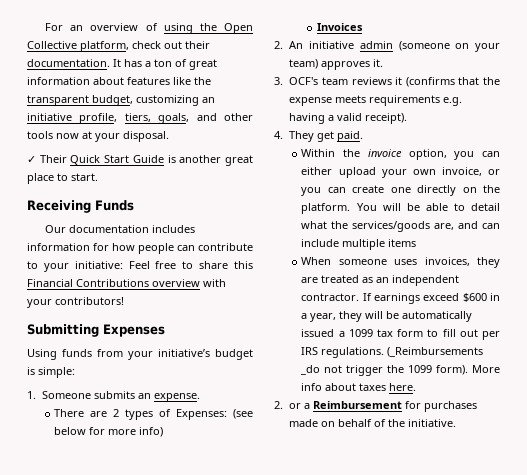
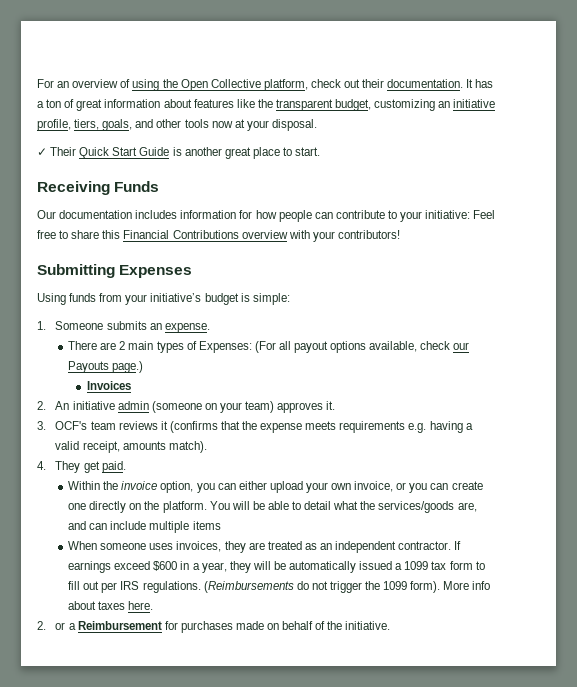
(120, 413) none -> [128,341,154,350] main
[233,409,253,419] [54,427,164,437] (see below for more info) -> [254,341,470,353] [68,361,144,373] (For all payout options available, check our Payouts page.)
[365,113,408,124] receipt). -> [82,441,207,453] receipt, amounts match).
[387,347,484,357] [300,365,321,375] (_Reimbursements _do -> [203,581,309,593] (Reimbursements do

